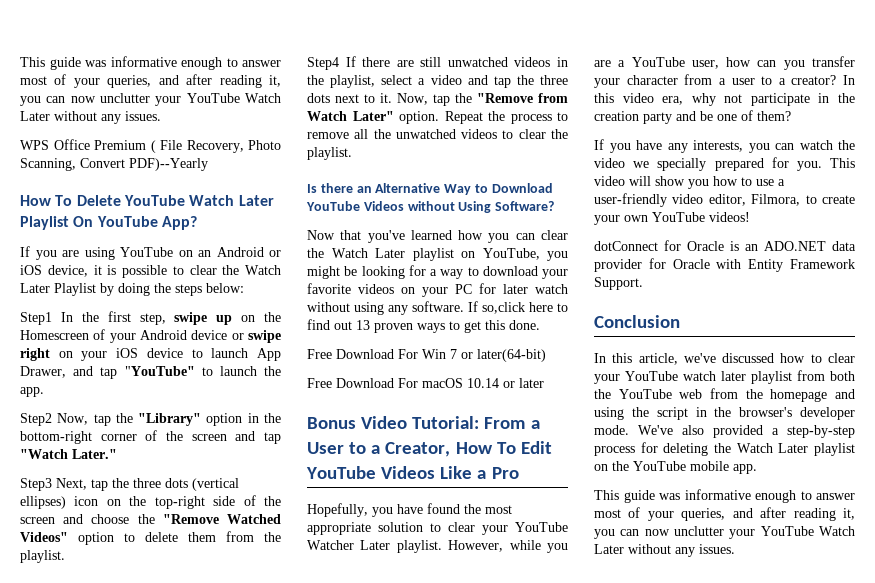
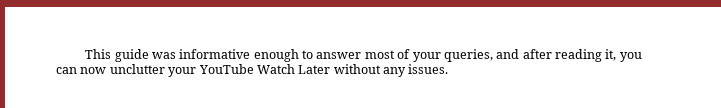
[20,139,281,153] [20,158,208,171] [20,195,274,206] [20,216,197,230] [20,246,281,260] [20,265,281,278] [20,283,244,296] [20,311,281,325] [20,329,281,343] [20,348,281,361] [20,366,281,379] [20,387,44,397] [20,413,281,426] [20,430,281,444] [20,449,117,459] [20,478,239,491] [20,495,281,509] [20,514,281,524] [20,531,281,545] [20,550,65,563] [307,56,568,70] [307,75,568,88] [307,93,568,106] [307,111,568,124] [307,129,568,139] [307,147,352,160] [307,183,553,195] [306,201,555,213] [307,230,568,243] [307,248,568,261] [307,265,568,279] [307,283,568,297] [307,301,568,315] [307,319,540,333] [307,349,546,362] [307,378,544,388] [307,416,540,429] [307,441,552,457] [306,466,519,479] [307,503,512,517] [307,522,568,535] [307,540,568,553] [594,56,855,70] [594,74,855,88] [594,93,855,106] [594,110,791,124] [594,139,855,153] [594,157,855,171] [594,176,785,189] [594,193,855,207] [594,212,750,225] [594,240,856,251] [594,258,855,272] [594,277,643,290] [594,315,680,328] [594,353,855,365] [594,370,855,384] [594,388,855,402] [594,407,855,420] [594,425,855,438] [594,442,855,456] [594,461,757,474] [594,489,855,503] [594,507,855,521] [594,526,855,539] [594,544,735,557] // WPS Office Premium ( File Recovery, Photo Scanning, Convert PDF)--Yearly // How To Delete YouTube Watch Later Playlist On YouTube App? // If you are using YouTube on an Android or iOS device, it is possible to clear the Watch Later Playlist by doing the steps below: // Step1 In the first step, swipe up on the Homescreen of your Android device or swipe right on your iOS device to launch App Drawer, and tap "YouTube" to launch the app. // Step2 Now, tap the "Library" option in the bottom-right corner of the screen and tap "Watch Later." // Step3 Next, tap the three dots (vertical ellipses) icon on the top-right side of the screen and choose the "Remove Watched Videos" option to delete them from the playlist. // Step4 If there are still unwatched videos in the playlist, select a video and tap the three dots next to it. Now, tap the "Remove from Watch Later" option. Repeat the process to remove all the unwatched videos to clear the playlist. // Is there an Alternative Way to Download YouTube Videos without Using Software? // Now that you've learned how you can clear the Watch Later playlist on YouTube, you might be looking for a way to download your favorite videos on your PC for later watch without using any software. If so,click here to find out 13 proven ways to get this done. // Free Download For Win 7 or later(64-bit) // Free Download For macOS 10.14 or later // Bonus Video Tutorial: From a User to a Creator, How To Edit YouTube Videos Like a Pro // Hopefully, you have found the most appropriate solution to clear your YouTube Watcher Later playlist. However, while you are a YouTube user, how can you transfer your character from a user to a creator? In this video era, why not participate in the creation party and be one of them? // If you have any interests, you can watch the video we specially prepared for you. This video will show you how to use a user-friendly video editor, Filmora, to create your own YouTube videos! // dotConnect for Oracle is an ADO.NET data provider for Oracle with Entity Framework Support. // Conclusion // In this article, we've discussed how to clear your YouTube watch later playlist from both the YouTube web from the homepage and using the script in the browser's developer mode. We've also provided a step-by-step process for deleting the Watch Later playlist on the YouTube mobile app. // This guide was informative enough to answer most of your queries, and after reading it, you can now unclutter your YouTube Watch Later without any issues. -> (449, 69) none

